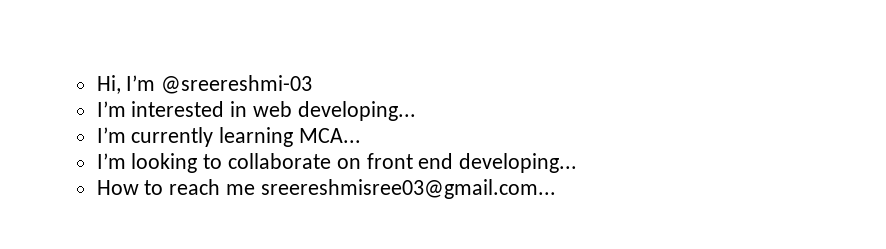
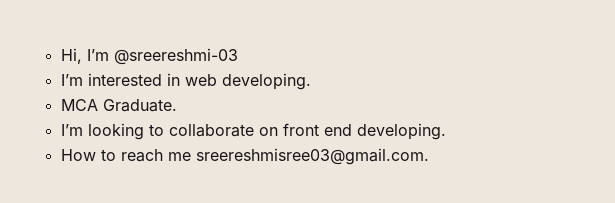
[297,101,416,121] [96,127,362,147] developing... // I’m currently learning MCA... -> [221,73,311,90] [60,99,177,112] developing. // MCA Graduate.
[459,153,578,173] developing... -> [356,123,446,140] developing.
[260,179,556,199] sreereshmisree03@gmail.com... -> [195,148,429,165] sreereshmisree03@gmail.com.

